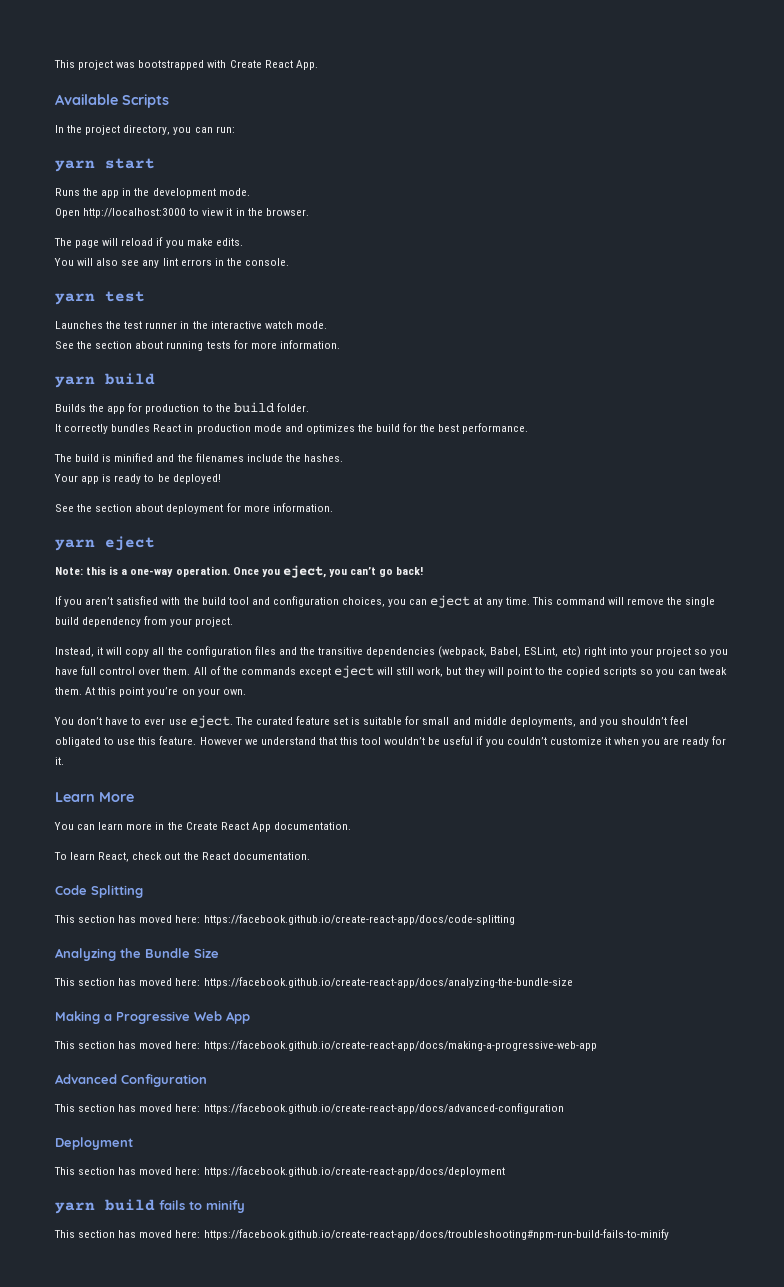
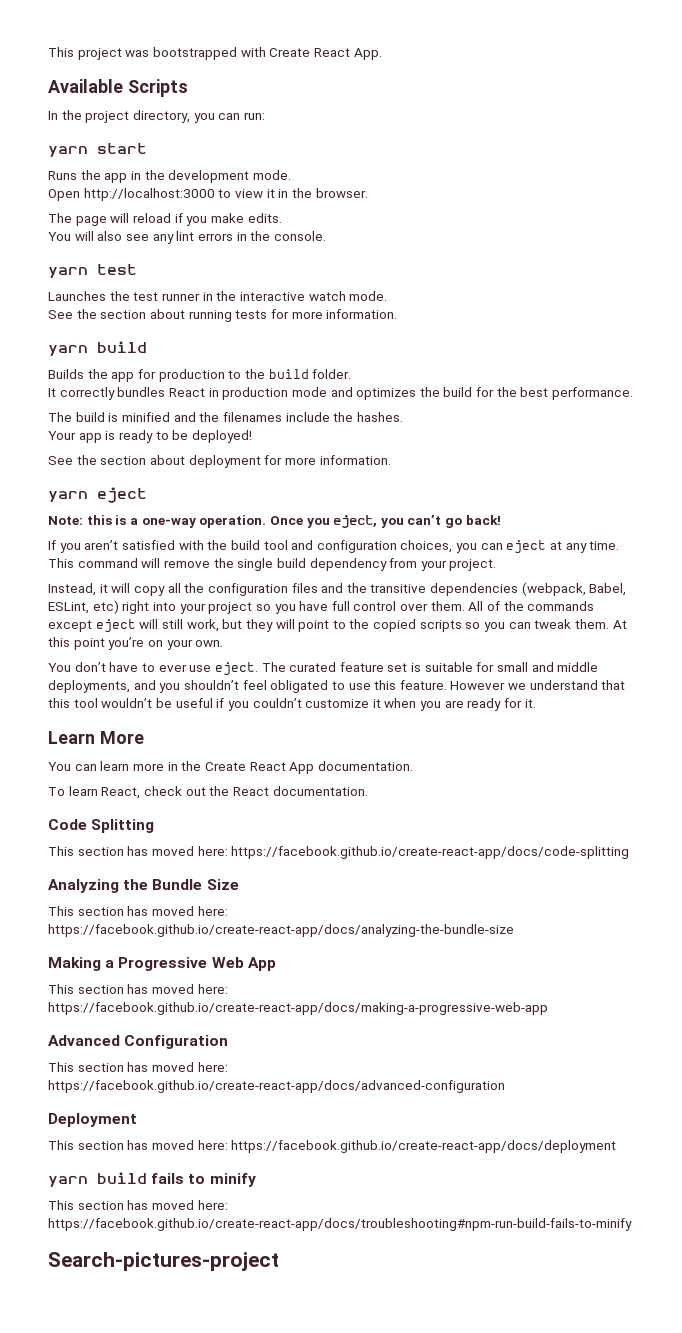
(669, 1234) none -> [48,1252,279,1271] // Search-pictures-project

